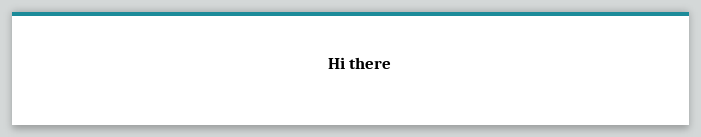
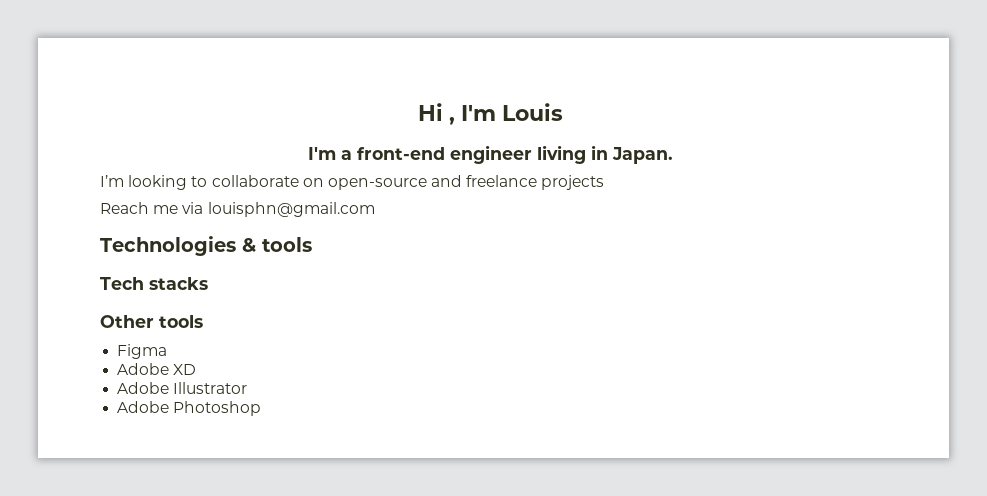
[349,57,392,69] there -> [449,103,563,125] [308,145,673,164] [100,175,605,190] [100,202,375,217] [100,236,312,256] [100,277,208,290] [100,315,203,328] [117,344,168,359] [117,363,197,375] [117,382,248,394] [117,401,262,416] , I'm Louis // I'm a front-end engineer living in Japan. // I’m looking to collaborate on open-source and freelance projects // Reach me via louisphn@gmail.com // Technologies & tools // Tech stacks // Other tools // Figma // Adobe XD // Adobe Illustrator // Adobe Photoshop

